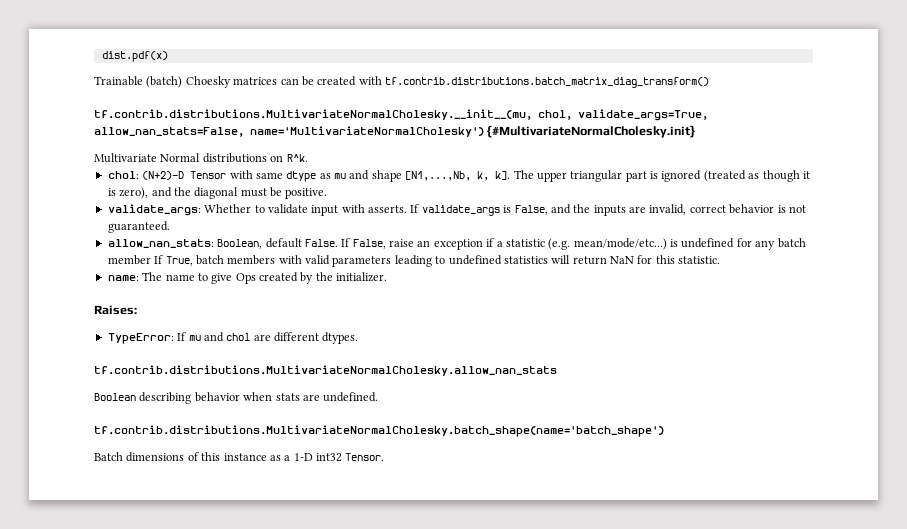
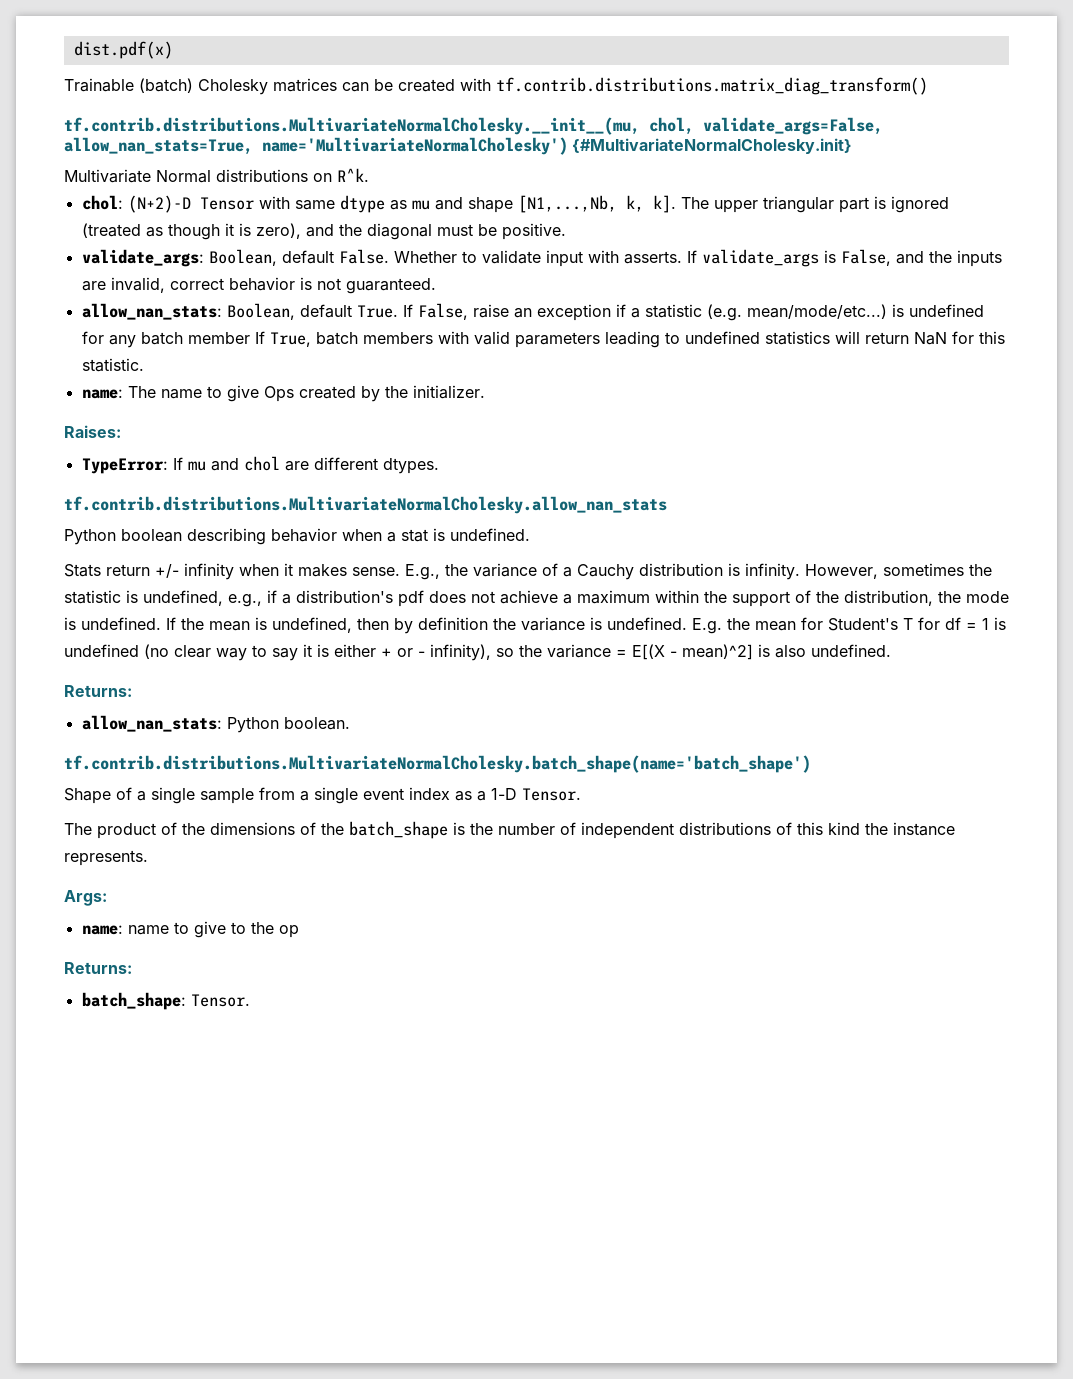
[185,76,231,88] Choesky -> [198,79,268,95] Cholesky
[385,77,709,88] tf.contrib.distributions.batch_matrix_diag_transform() -> [496,77,928,95] tf.contrib.distributions.matrix_diag_transform()
[578,109,708,121] [94,127,244,137] validate_args=True, allow_nan_stats=False, -> [703,117,883,135] [64,137,253,155] validate_args=False, allow_nan_stats=True,
(201, 210) none -> [208,249,389,266] Boolean, default False.
[304,239,338,247] False. -> [356,305,398,318] True.
[94,393,136,401] Boolean -> [64,529,182,545] Python boolean
[275,392,379,402] [94,425,664,437] [94,452,267,462] stats are undefined. // tf.contrib.distributions.MultivariateNormalCholesky.batch_shape(name='batch_shape') // Batch dimensions of this instance -> [387,528,530,542] [64,563,992,580] [64,590,1009,607] [64,617,1006,634] [64,644,891,661] [64,685,132,697] [81,715,350,733] [64,755,811,773] [64,787,450,804] a stat is undefined. // Stats return +/- infinity when it makes sense. E.g., the variance of a Cauchy distribution is infinity. However, sometimes the statistic is undefined, e.g., if a distribution's pdf does not achieve a maximum within the support of the distribution, the mode is undefined. If the mean is undefined, then by definition the variance is undefined. E.g. the mean for Student's T for df = 1 is undefined (no clear way to say it is either + or - infinity), so the variance = E[(X - mean)^2] is also undefined. // Returns: // allow_nan_stats: Python boolean. // tf.contrib.distributions.MultivariateNormalCholesky.batch_shape(name='batch_shape') // Shape of a single sample from a single event index
[316,453,385,462] int32 Tensor. -> [522,788,581,801] [64,821,955,839] [64,850,148,866] [64,890,107,906] [81,921,299,938] [64,962,132,974] [81,992,250,1010] Tensor. // The product of the dimensions of the batch_shape is the number of independent distributions of this kind the instance represents. // Args: // name: name to give to the op // Returns: // batch_shape: Tensor.

